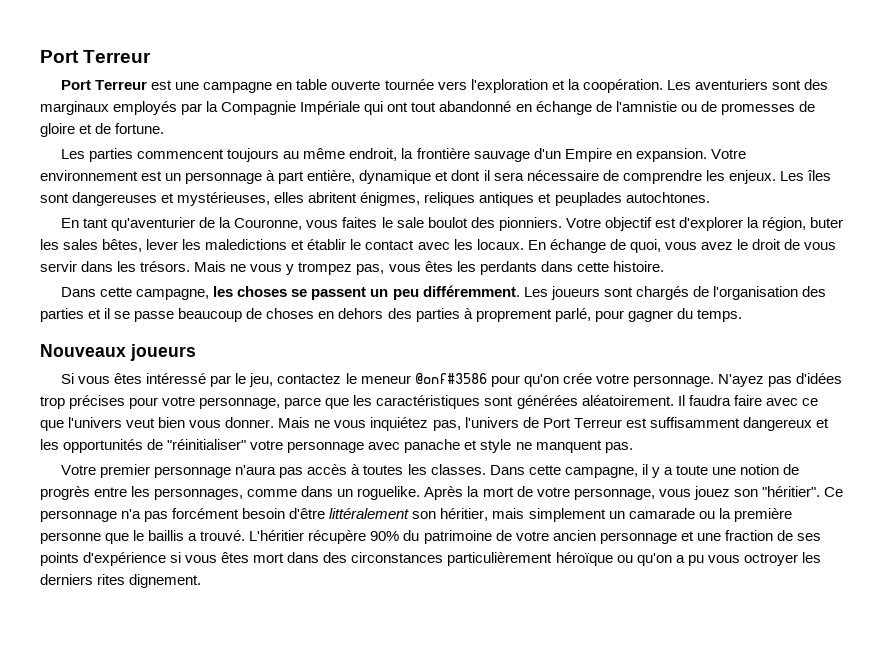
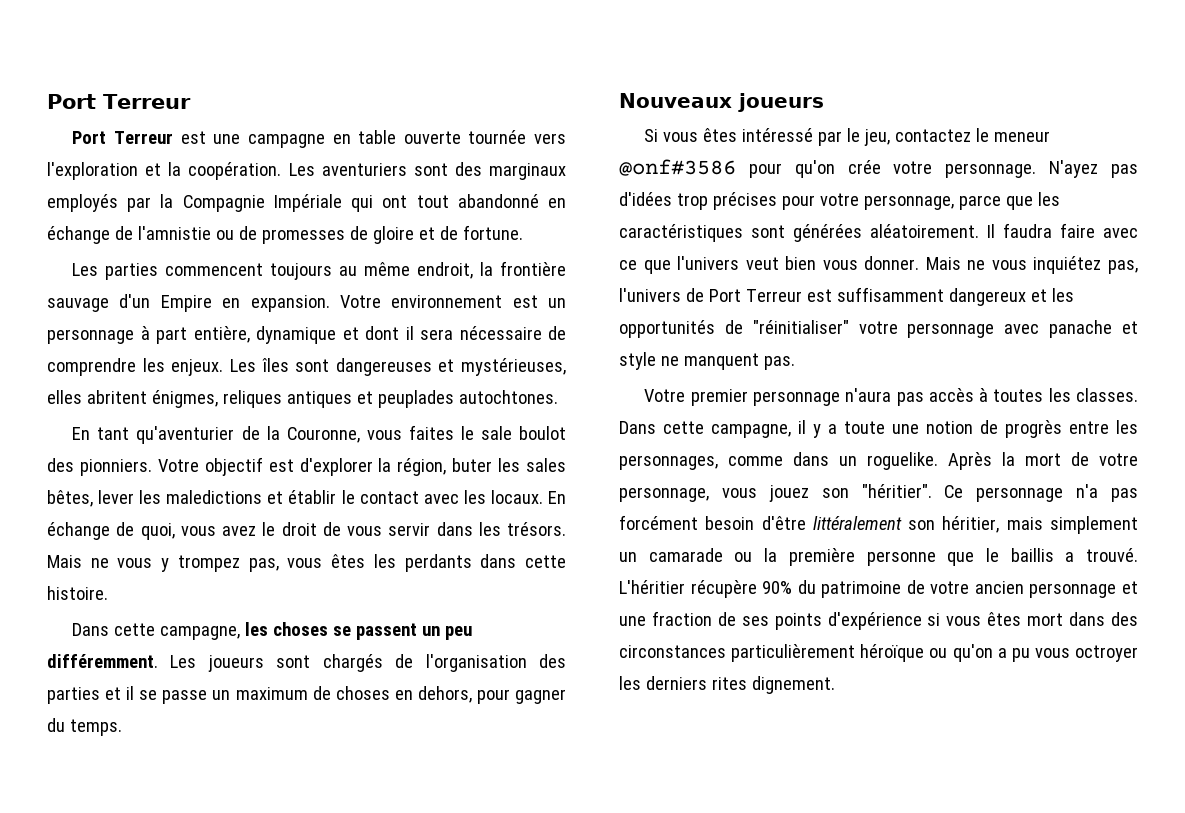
[178,308,243,322] beaucoup -> [212,687,308,700] un maximum
[338,308,591,322] dehors des parties à proprement parlé, -> [417,686,472,703] dehors,

